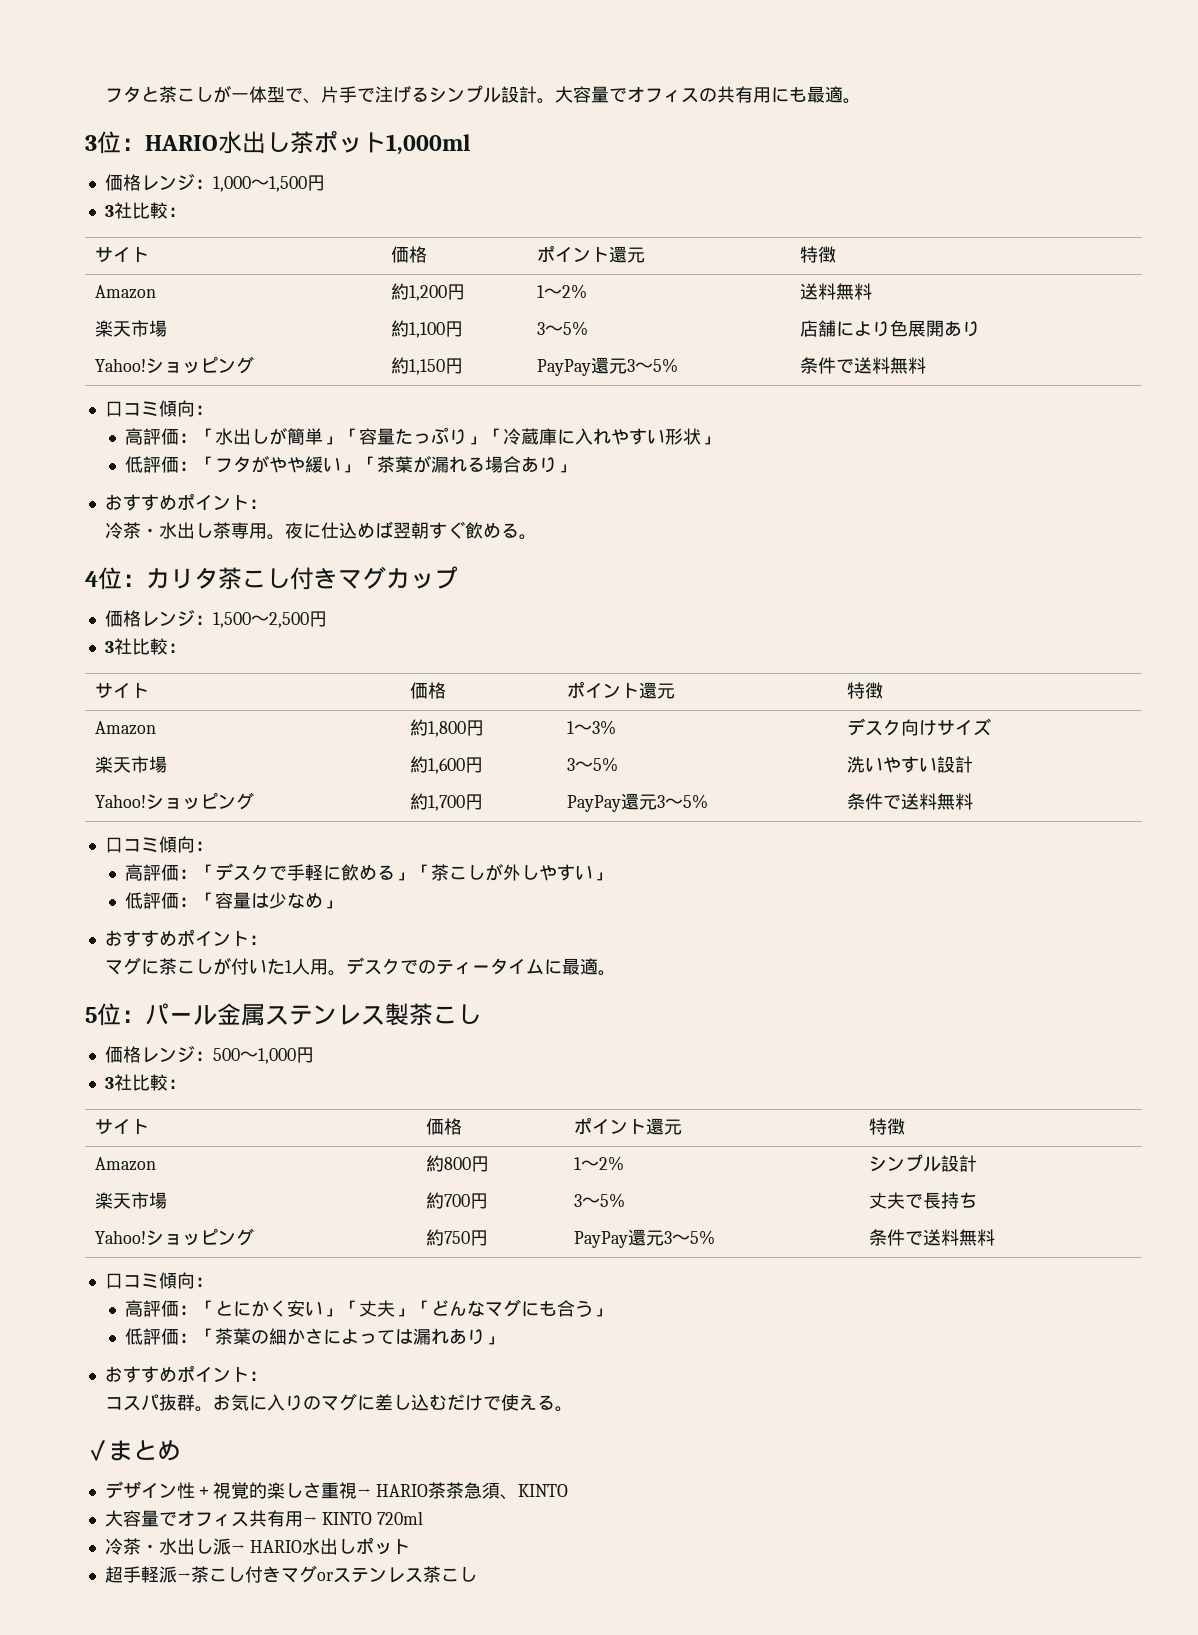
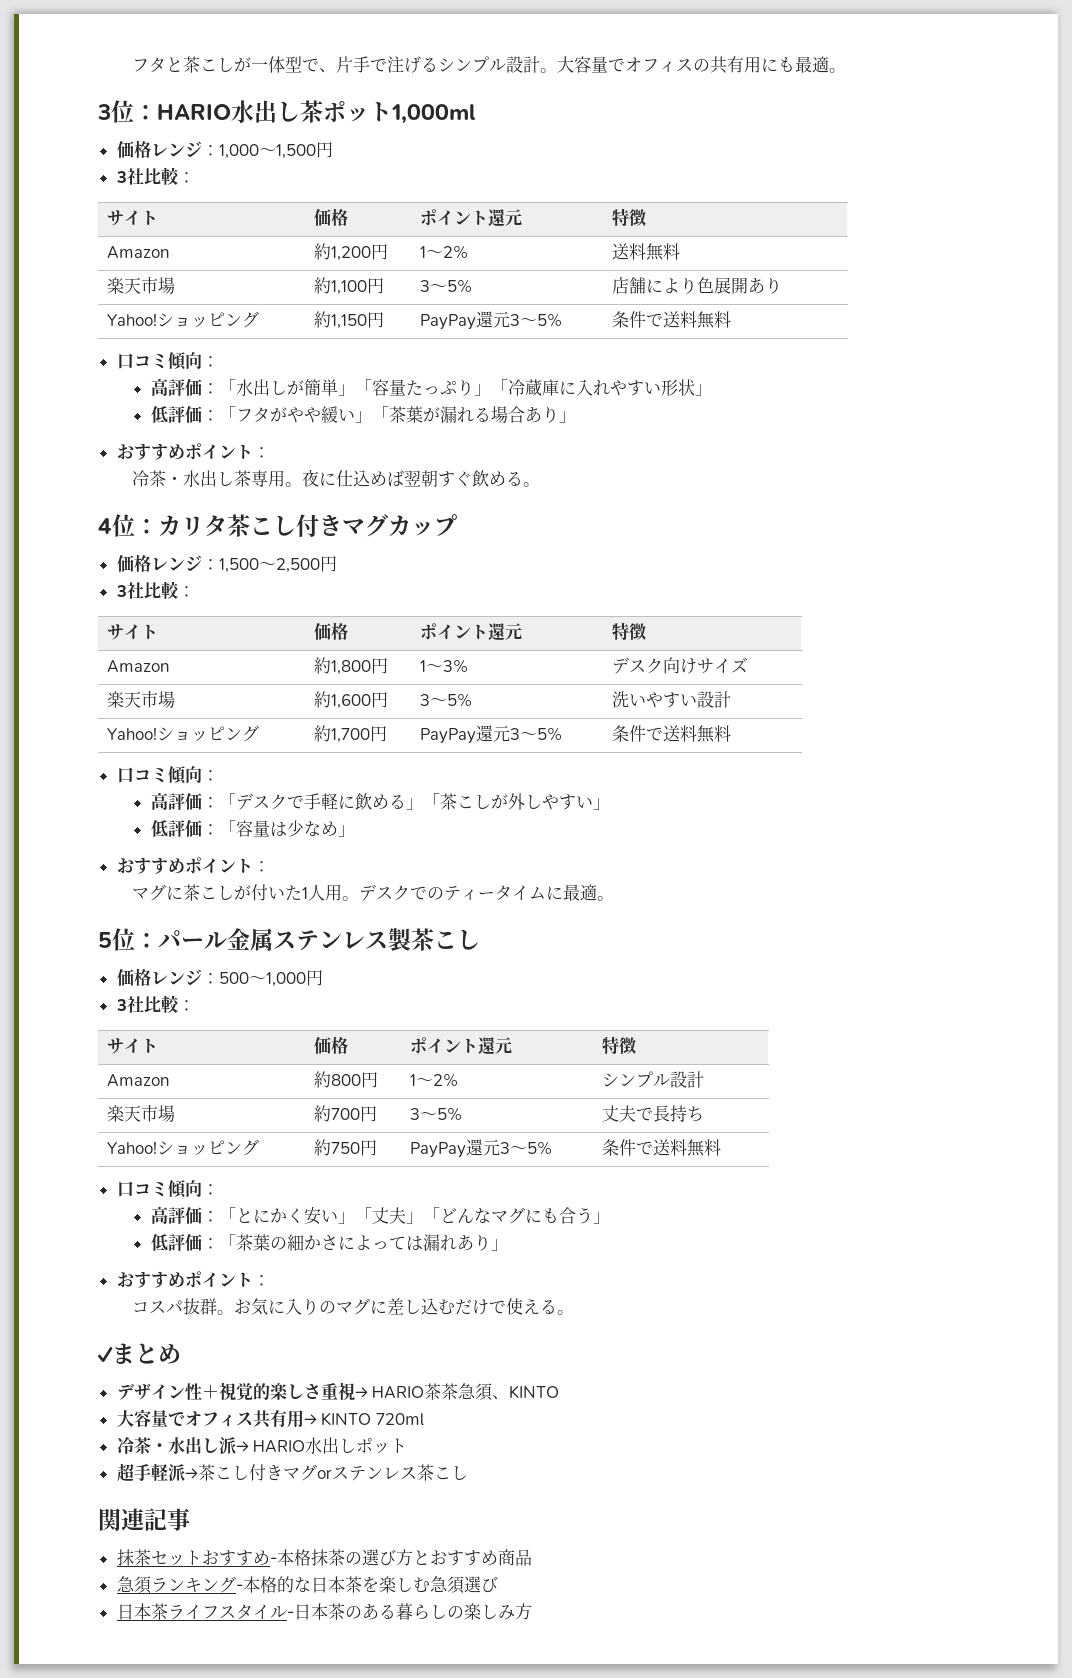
(477, 1574) none -> [98,1508,190,1531] [116,1549,532,1566] [116,1576,498,1594] [116,1603,532,1620] // 関連記事 // 抹茶セットおすすめ-本格抹茶の選び方とおすすめ商品 // 急須ランキング-本格的な日本茶を楽しむ急須選び // 日本茶ライフスタイル-日本茶のある暮らしの楽しみ方

